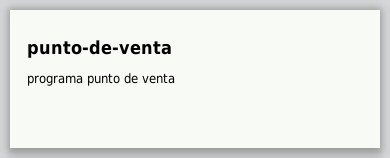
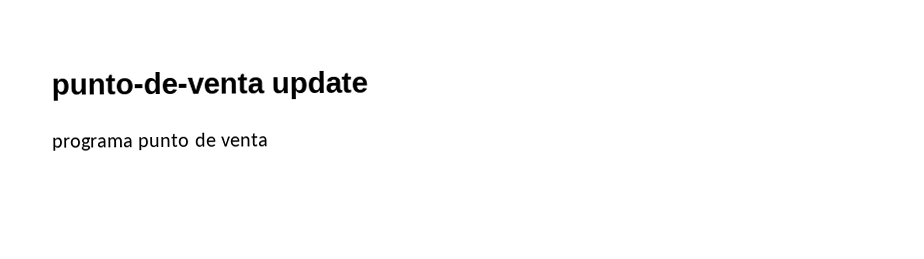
(172, 49) none -> [271,70,368,100] update

